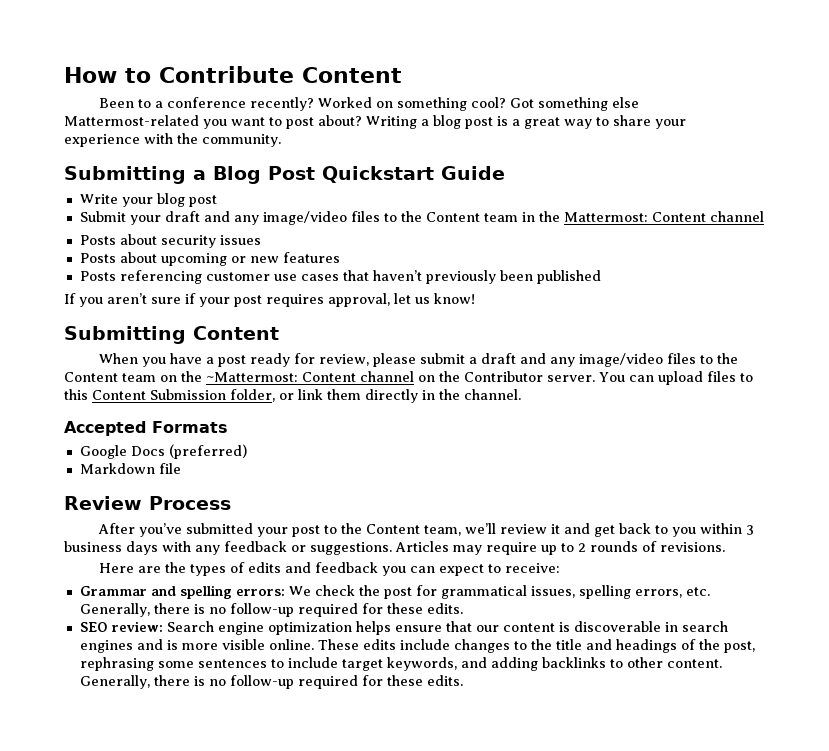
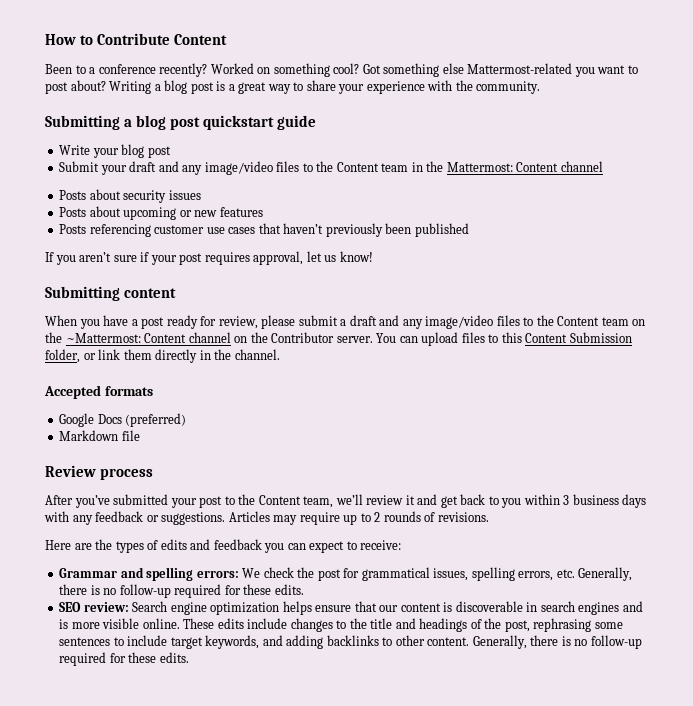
[213,166,505,184] Blog Post Quickstart Guide -> [135,115,316,130] blog post quickstart guide
[193,326,279,340] Content -> [123,288,176,298] content
[152,421,228,433] Formats -> [104,386,153,396] formats
[149,496,231,510] Process -> [99,468,153,480] process

